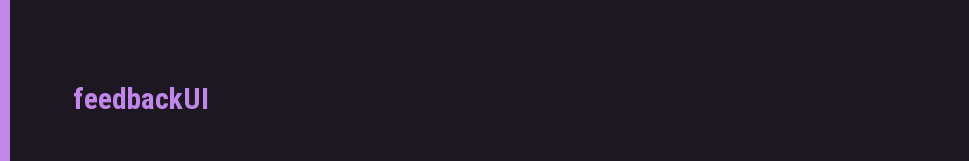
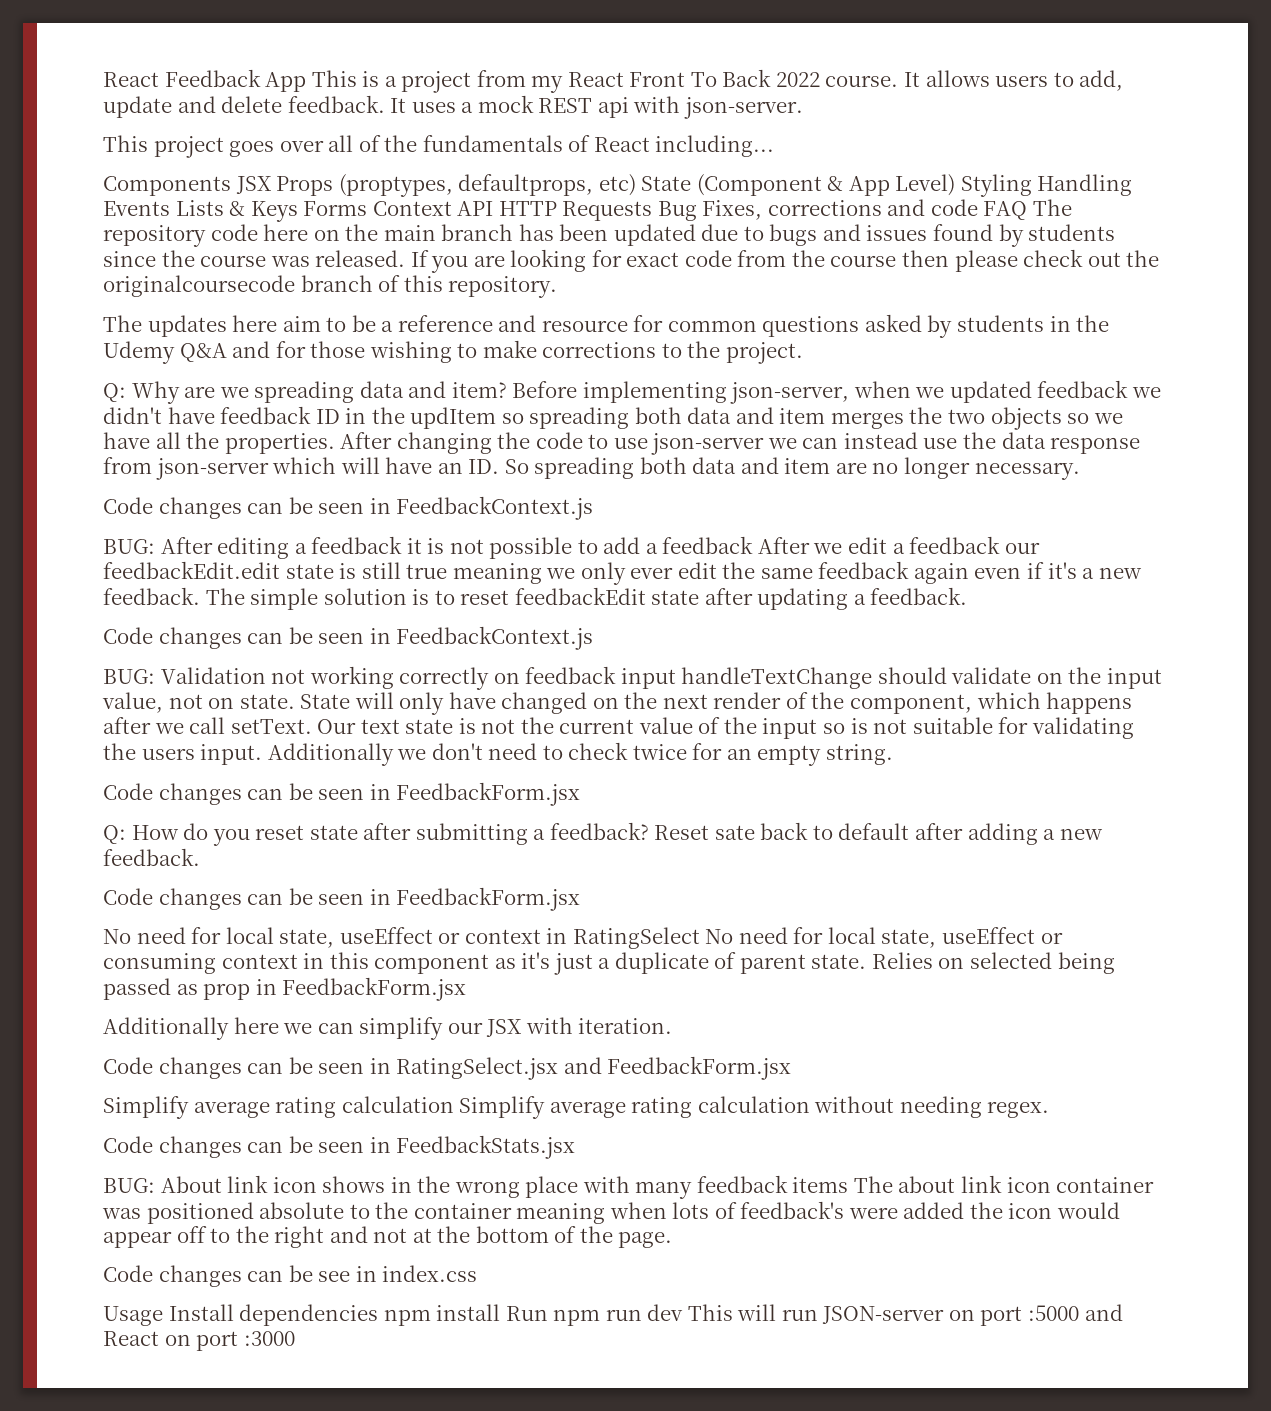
[73,87,209,109] feedbackUI -> [103,69,1124,93] [103,95,803,119] [103,135,775,158] [103,174,1133,197] [103,199,1073,222] [103,224,1116,247] [103,249,1160,273] [103,275,558,298] [103,314,1110,338] [103,340,803,364] [103,380,1162,404] [103,406,1123,430] [103,432,1141,455] [103,457,1080,480] [103,496,594,520] [103,536,1040,559] [103,561,1142,585] [103,587,968,610] [103,626,594,650] [103,666,1162,690] [102,692,1133,715] [103,717,1134,739] [103,742,893,766] [103,782,581,806] [103,822,1103,846] [103,848,200,866] [103,887,581,911] [103,927,1063,949] [103,952,1115,975] [103,977,467,1001] [103,1017,673,1040] [103,1056,792,1080] [103,1096,1050,1119] [103,1135,576,1159] [103,1175,1155,1199] [102,1201,1121,1224] [103,1226,673,1248] [103,1265,478,1287] [103,1304,1123,1326] [103,1331,295,1351] React Feedback App This is a project from my React Front To Back 2022 course. It allows users to add, update and delete feedback. It uses a mock REST api with json-server. // This project goes over all of the fundamentals of React including... // Components JSX Props (proptypes, defaultprops, etc) State (Component & App Level) Styling Handling Events Lists & Keys Forms Context API HTTP Requests Bug Fixes, corrections and code FAQ The repository code here on the main branch has been updated due to bugs and issues found by students since the course was released. If you are looking for exact code from the course then please check out the originalcoursecode branch of this repository. // The updates here aim to be a reference and resource for common questions asked by students in the Udemy Q&A and for those wishing to make corrections to the project. // Q: Why are we spreading data and item? Before implementing json-server, when we updated feedback we didn't have feedback ID in the updItem so spreading both data and item merges the two objects so we have all the properties. After changing the code to use json-server we can instead use the data response from json-server which will have an ID. So spreading both data and item are no longer necessary. // Code changes can be seen in FeedbackContext.js // BUG: After editing a feedback it is not possible to add a feedback After we edit a feedback our feedbackEdit.edit state is still true meaning we only ever edit the same feedback again even if it's a new feedback. The simple solution is to reset feedbackEdit state after updating a feedback. // Code changes can be seen in FeedbackContext.js // BUG: Validation not working correctly on feedback input handleTextChange should validate on the input value, not on state. State will only have changed on the next render of the component, which happens after we call setText. Our text state is not the current value of the input so is not suitable for validating the users input. Additionally we don't need to check twice for an empty string. // Code changes can be seen in FeedbackForm.jsx // Q: How do you reset state after submitting a feedback? Reset sate back to default after adding a new feedback. // Code changes can be seen in FeedbackForm.jsx // No need for local state, useEffect or context in RatingSelect No need for local state, useEffect or consuming context in this component as it's just a duplicate of parent state. Relies on selected being passed as prop in FeedbackForm.jsx // Additionally here we can simplify our JSX with iteration. // Code changes can be seen in RatingSelect.jsx and FeedbackForm.jsx // Simplify average rating calculation Simplify average rating calculation without needing regex. // Code changes can be seen in FeedbackStats.jsx // BUG: About link icon shows in the wrong place with many feedback items The about link icon container was positioned absolute to the container meaning when lots of feedback's were added the icon would appear off to the right and not at the bottom of the page. // Code changes can be see in index.css // Usage Install dependencies npm install Run npm run dev This will run JSON-server on port :5000 and React on port :3000

